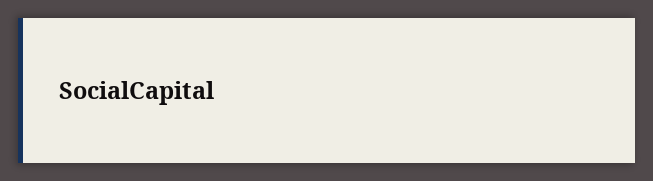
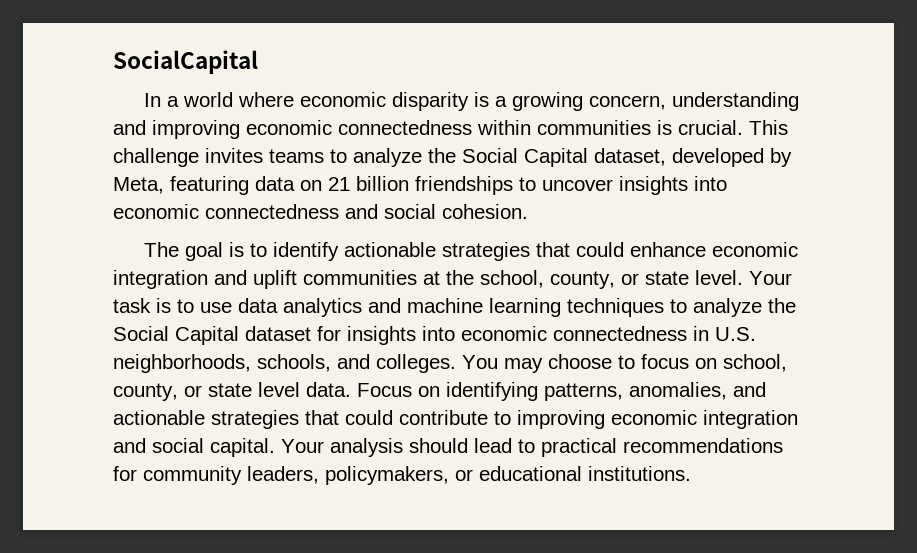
(214, 93) none -> [143,92,799,111] [113,120,788,139] [113,148,792,167] [113,176,727,195] [113,204,528,219] [143,242,798,261] [113,270,792,289] [113,298,796,317] [113,326,756,345] [113,354,787,373] [113,382,766,401] [113,410,798,429] [113,438,783,457] [113,466,691,485] // In a world where economic disparity is a growing concern, understanding and improving economic connectedness within communities is crucial. This challenge invites teams to analyze the Social Capital dataset, developed by Meta, featuring data on 21 billion friendships to uncover insights into economic connectedness and social cohesion. // The goal is to identify actionable strategies that could enhance economic integration and uplift communities at the school, county, or state level. Your task is to use data analytics and machine learning techniques to analyze the Social Capital dataset for insights into economic connectedness in U.S. neighborhoods, schools, and colleges. You may choose to focus on school, county, or state level data. Focus on identifying patterns, anomalies, and actionable strategies that could contribute to improving economic integration and social capital. Your analysis should lead to practical recommendations for community leaders, policymakers, or educational institutions.

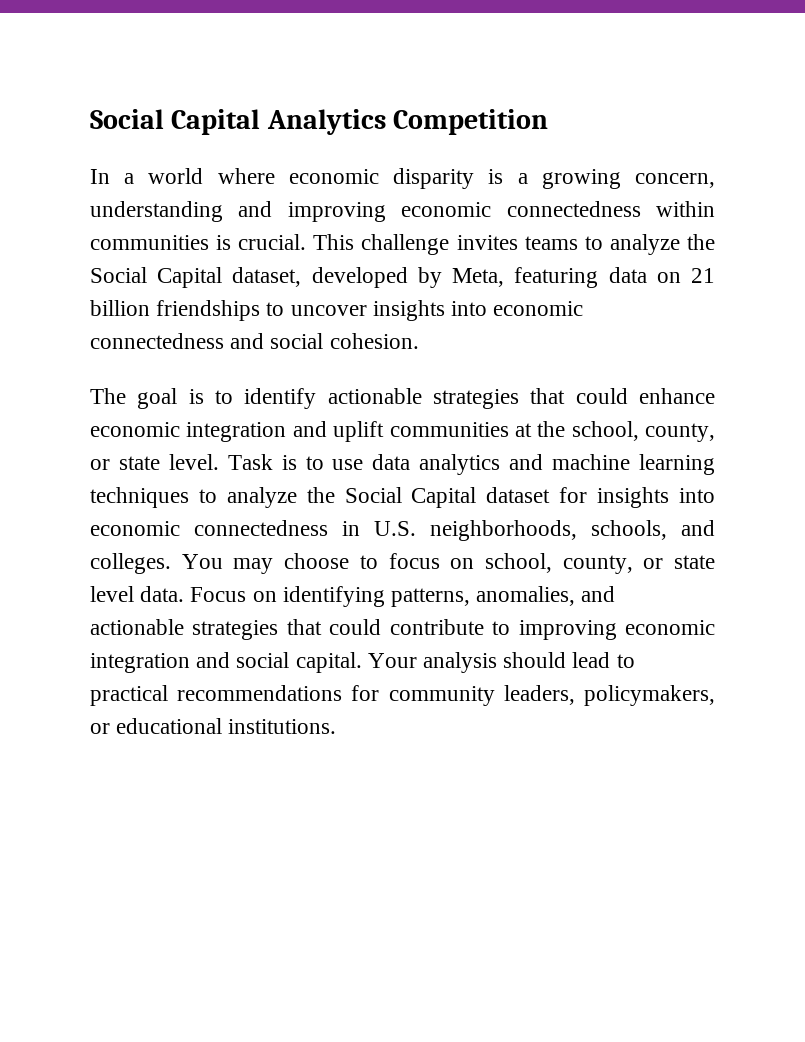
[113,50,258,74] SocialCapital -> [90,109,549,135] Social Capital Analytics Competition
[749,271,792,285] [113,298,151,313] Your task -> [227,454,273,470] Task

